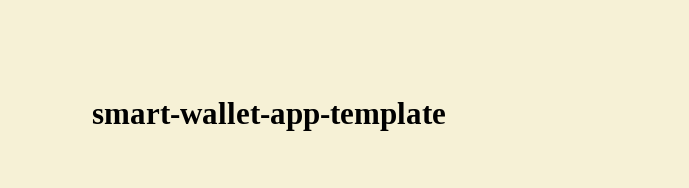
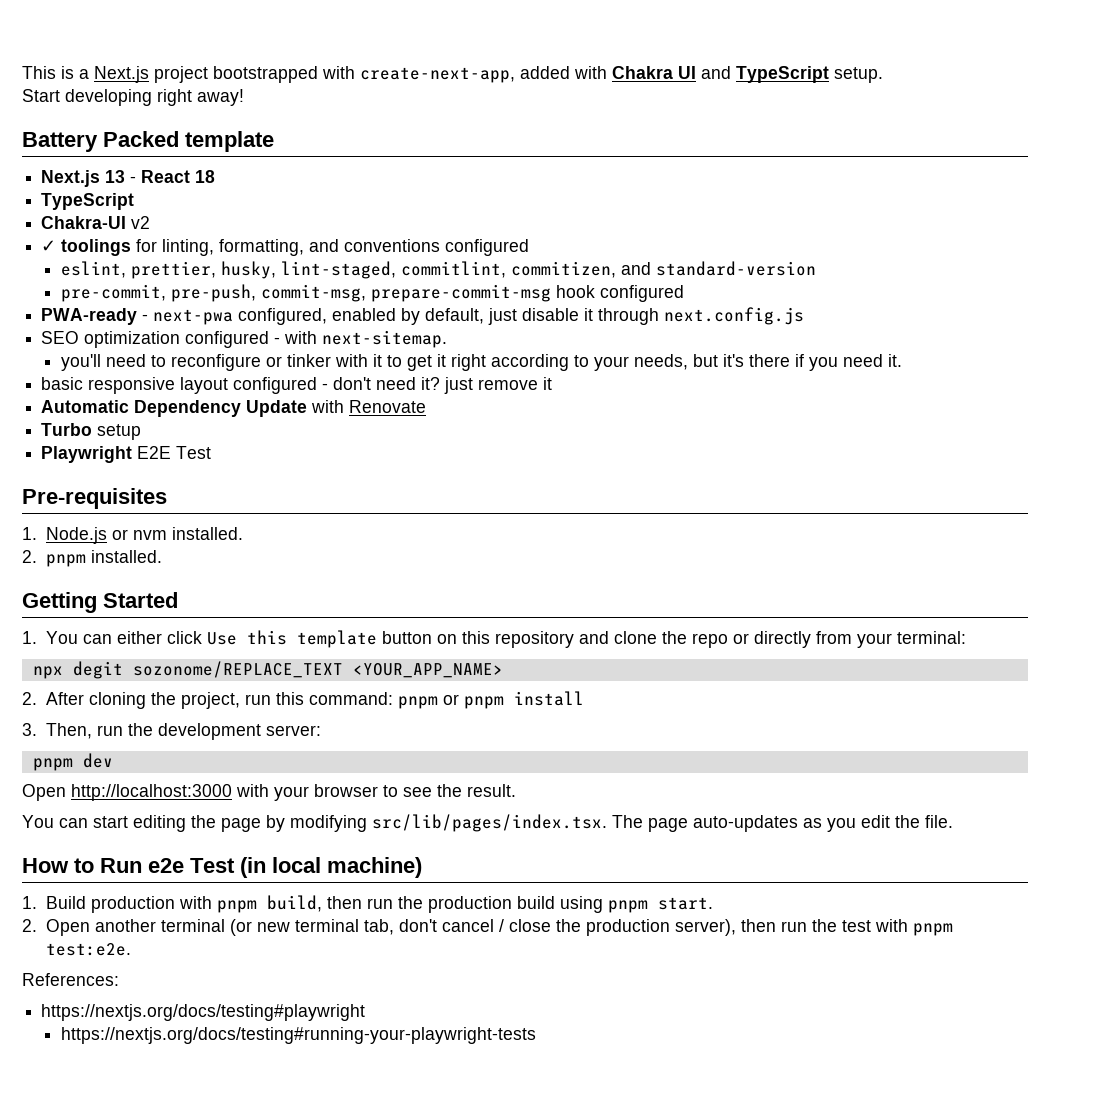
[92,102,446,131] smart-wallet-app-template -> [22,66,883,83] [22,89,244,106] [22,131,274,152] [41,170,216,187] [41,193,135,210] [41,216,151,229] [41,239,530,256] [61,261,817,279] [61,284,685,302] [41,307,805,325] [41,330,448,348] [61,354,903,371] [41,377,553,394] [41,400,427,417] [41,423,142,440] [41,446,212,463] [22,488,167,509] [22,527,243,544] [22,550,162,567] [22,592,178,613] [22,630,966,648] [32,661,503,679] [22,691,584,709] [22,723,321,740] [32,753,113,771] [22,784,516,801] [22,814,953,832] [22,857,422,878] [22,895,713,913] [22,919,953,936] [45,943,131,956] [22,973,119,986] [41,1004,366,1021] [61,1027,537,1044] This is a Next.js project bootstrapped with create-next-app, added with Chakra UI and TypeScript setup. // Start developing right away! // Battery Packed template // Next.js 13 - React 18 // TypeScript // Chakra-UI v2 // ✓ toolings for linting, formatting, and conventions configured // eslint, prettier, husky, lint-staged, commitlint, commitizen, and standard-version // pre-commit, pre-push, commit-msg, prepare-commit-msg hook configured // PWA-ready - next-pwa configured, enabled by default, just disable it through next.config.js // SEO optimization configured - with next-sitemap. // you'll need to reconfigure or tinker with it to get it right according to your needs, but it's there if you need it. // basic responsive layout configured - don't need it? just remove it // Automatic Dependency Update with Renovate // Turbo setup // Playwright E2E Test // Pre-requisites // 1. Node.js or nvm installed. // 2. pnpm installed. // Getting Started // 1. You can either click Use this template button on this repository and clone the repo or directly from your terminal: // npx degit sozonome/REPLACE_TEXT <YOUR_APP_NAME> // 2. After cloning the project, run this command: pnpm or pnpm install // 3. Then, run the development server: // pnpm dev // Open http://localhost:3000 with your browser to see the result. // You can start editing the page by modifying src/lib/pages/index.tsx. The page auto-updates as you edit the file. // How to Run e2e Test (in local machine) // 1. Build production with pnpm build, then run the production build using pnpm start. // 2. Open another terminal (or new terminal tab, don't cancel / close the production server), then run the test with pnpm test:e2e. // References: // https://nextjs.org/docs/testing#playwright // https://nextjs.org/docs/testing#running-your-playwright-tests

